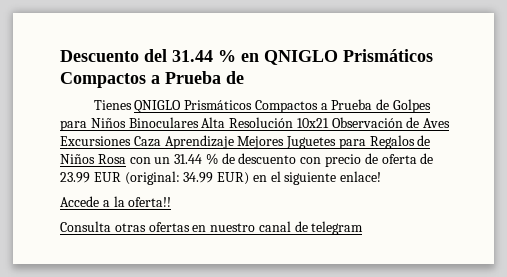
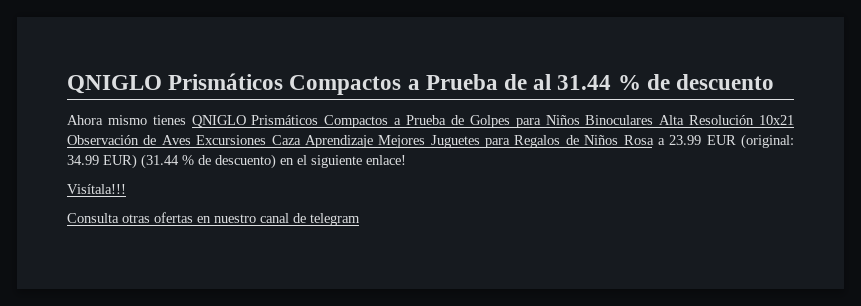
[60,49,433,65] [60,71,244,88] [93,100,132,110] Descuento del 31.44 % en QNIGLO Prismáticos Compactos a Prueba de // Tienes -> [67,73,775,95] [67,115,186,125] QNIGLO Prismáticos Compactos a Prueba de al 31.44 % de descuento // Ahora mismo tienes
[129,153,434,167] con un 31.44 % de descuento con precio de oferta de -> [657,138,665,145] a
(250, 178) none -> [141,154,276,169] (31.44 % de descuento)
[60,196,172,207] Accede a la oferta!! -> [67,184,126,194] Visítala!!!

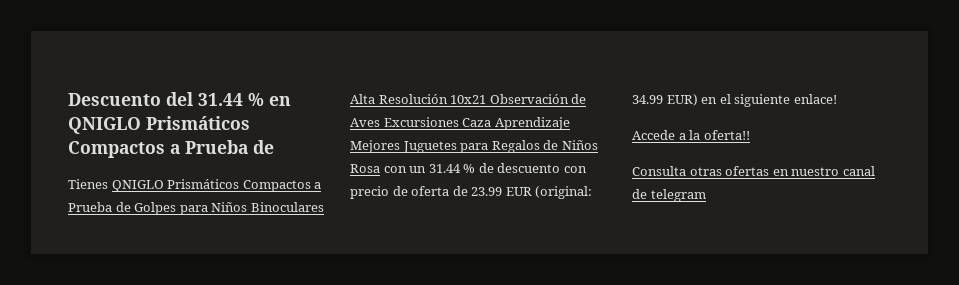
[67,73,775,95] [67,115,186,125] QNIGLO Prismáticos Compactos a Prueba de al 31.44 % de descuento // Ahora mismo tienes -> [68,92,291,106] [68,116,250,134] [68,140,274,158] [68,179,108,189] Descuento del 31.44 % en QNIGLO Prismáticos Compactos a Prueba de // Tienes
[657,138,665,145] a -> [383,163,587,173] [350,186,468,199] con un 31.44 % de descuento con precio de oferta de
[141,154,276,169] (31.44 % de descuento) -> (698, 100) none
[67,184,126,194] Visítala!!! -> [632,130,750,140] Accede a la oferta!!

